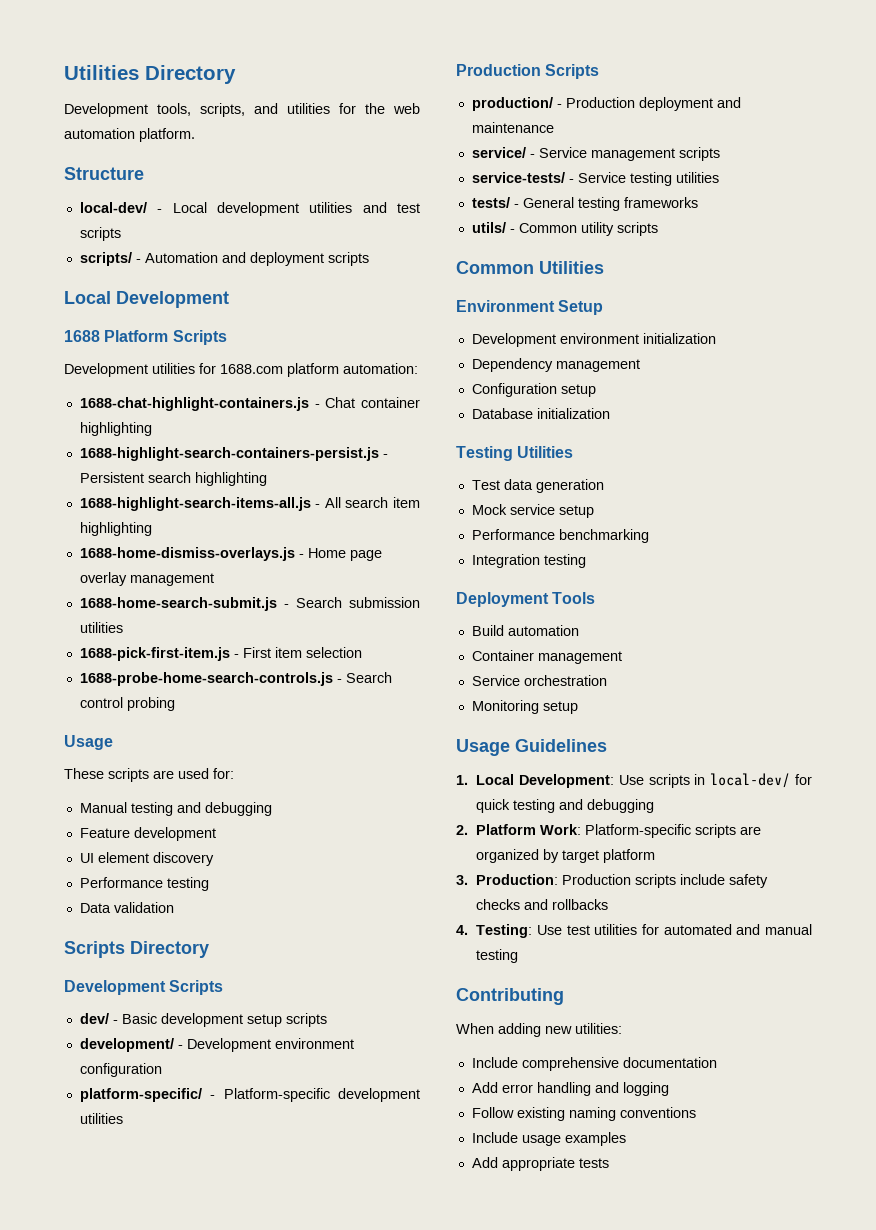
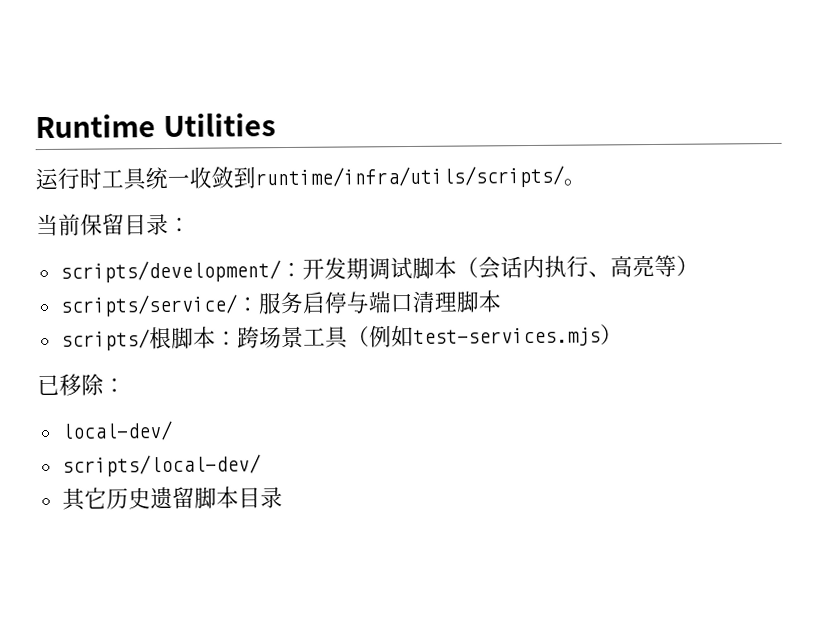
[64,65,236,84] [64,103,420,117] [64,128,195,142] [64,167,144,180] [79,202,420,216] [79,227,121,241] [79,252,369,266] [64,291,229,308] [64,330,227,345] [64,363,418,377] [79,397,420,411] [79,422,152,436] [79,447,388,461] [79,472,267,486] [79,497,420,511] [79,522,152,536] [79,547,382,561] [79,572,214,586] [79,597,420,611] [79,622,123,633] [79,647,362,661] [79,672,392,686] [79,697,175,711] [64,735,113,750] [64,768,234,782] [79,802,272,816] [79,827,216,841] [79,852,214,866] [79,877,209,891] [79,902,174,913] [64,941,209,958] [64,980,224,995] [79,1013,327,1027] [79,1038,354,1052] [79,1063,162,1077] [79,1088,420,1102] [79,1113,123,1124] [456,64,600,79] [471,97,741,111] [471,122,554,133] [471,147,720,161] [471,172,719,186] [471,197,698,211] [471,222,658,236] [456,261,604,274] [456,300,604,315] [471,333,716,347] [471,358,640,372] [471,383,596,397] [471,408,610,419] [456,446,574,461] [471,479,604,493] [471,504,594,518] [471,529,649,543] [471,554,586,568] [456,592,596,607] [471,625,579,636] [471,650,622,664] [471,675,607,686] [471,700,578,714] [456,739,607,756] [456,773,812,788] [476,799,655,813] [456,824,762,838] [476,849,656,863] [456,874,769,888] [476,899,609,910] [456,924,812,938] [476,949,519,963] [456,988,564,1005] [456,1023,622,1037] [471,1057,717,1071] [471,1082,669,1096] [471,1107,696,1121] [471,1132,626,1146] [471,1157,609,1171] Utilities Directory // Development tools, scripts, and utilities for the web automation platform. // Structure // local-dev/ - Local development utilities and test scripts // scripts/ - Automation and deployment scripts // Local Development // 1688 Platform Scripts // Development utilities for 1688.com platform automation: // 1688-chat-highlight-containers.js - Chat container highlighting // 1688-highlight-search-containers-persist.js - Persistent search highlighting // 1688-highlight-search-items-all.js - All search item highlighting // 1688-home-dismiss-overlays.js - Home page overlay management // 1688-home-search-submit.js - Search submission utilities // 1688-pick-first-item.js - First item selection // 1688-probe-home-search-controls.js - Search control probing // Usage // These scripts are used for: // Manual testing and debugging // Feature development // UI element discovery // Performance testing // Data validation // Scripts Directory // Development Scripts // dev/ - Basic development setup scripts // development/ - Development environment configuration // platform-specific/ - Platform-specific development utilities // Production Scripts // production/ - Production deployment and maintenance // service/ - Service management scripts // service-tests/ - Service testing utilities // tests/ - General testing frameworks // utils/ - Common utility scripts // Common Utilities // Environment Setup // Development environment initialization // Dependency management // Configuration setup // Database initialization // Testing Utilities // Test data generation // Mock service setup // Performance benchmarking // Integration testing // Deployment Tools // Build automation // Container management // Service orchestration // Monitoring setup // Usage Guidelines // 1. Local Development: Use scripts in local-dev/ for quick testing and debugging // 2. Platform Work: Platform-specific scripts are organized by target platform // 3. Production: Production scripts include safety checks and rollbacks // 4. Testing: Use test utilities for automated and manual testing // Contributing // When adding new utilities: // Include comprehensive documentation // Add error handling and logging // Follow existing naming conventions // Include usage examples // Add appropriate tests -> [35,112,276,139] [35,165,586,191] [36,213,191,237] [59,254,699,283] [59,290,502,317] [60,324,623,351] [37,373,126,396] [60,420,173,441] [61,454,261,477] [61,486,283,511] Runtime Utilities // 运行时工具统一收敛到runtime/infra/utils/scripts/。 // 当前保留目录： // scripts/development/：开发期调试脚本（会话内执行、高亮等） // scripts/service/：服务启停与端口清理脚本 // scripts/根脚本：跨场景工具（例如test-services.mjs） // 已移除： // local-dev/ // scripts/local-dev/ // 其它历史遗留脚本目录

